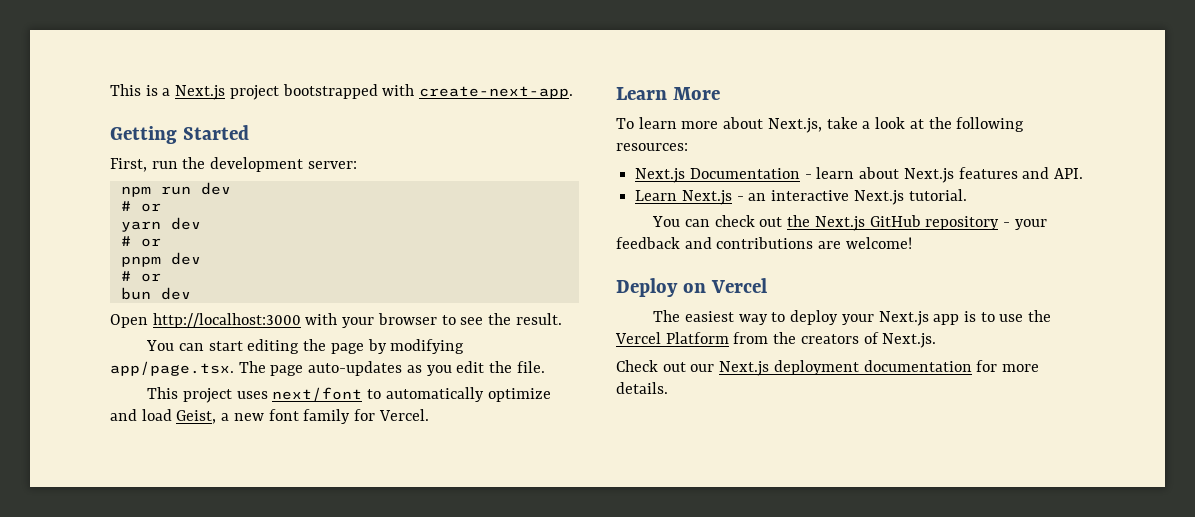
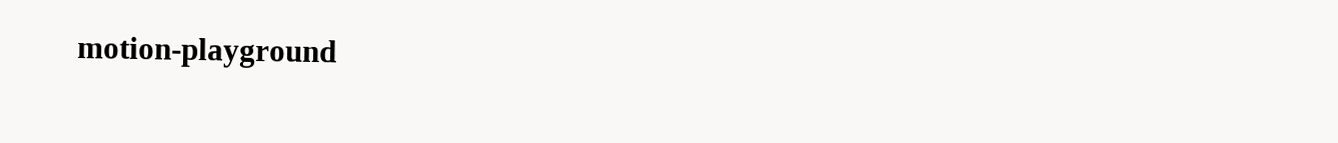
[110,84,574,100] [110,125,249,144] [110,157,357,172] [120,182,231,197] [120,201,161,212] [120,217,201,232] [120,236,161,247] [120,252,201,267] [120,271,161,282] [120,287,191,300] [110,313,562,328] [146,339,465,354] [110,361,545,376] [147,387,551,403] [110,409,429,424] [616,87,720,100] [616,117,1025,133] [616,143,688,151] [635,167,1084,183] [635,189,967,205] [652,215,1047,231] [616,237,912,249] [616,278,767,297] [653,310,1052,326] [615,332,937,348] [616,360,1040,376] [616,382,668,394] This is a Next.js project bootstrapped with create-next-app. // Getting Started // First, run the development server: // npm run dev // # or // yarn dev // # or // pnpm dev // # or // bun dev // Open http://localhost:3000 with your browser to see the result. // You can start editing the page by modifying app/page.tsx. The page auto-updates as you edit the file. // This project uses next/font to automatically optimize and load Geist, a new font family for Vercel. // Learn More // To learn more about Next.js, take a look at the following resources: // Next.js Documentation - learn about Next.js features and API. // Learn Next.js - an interactive Next.js tutorial. // You can check out the Next.js GitHub repository - your feedback and contributions are welcome! // Deploy on Vercel // The easiest way to deploy your Next.js app is to use the Vercel Platform from the creators of Next.js. // Check out our Next.js deployment documentation for more details. -> [77,35,337,70] motion-playground

